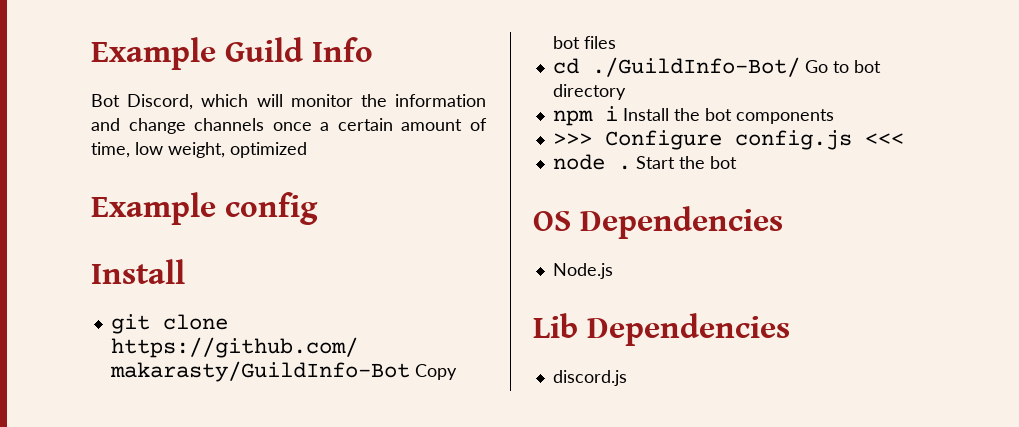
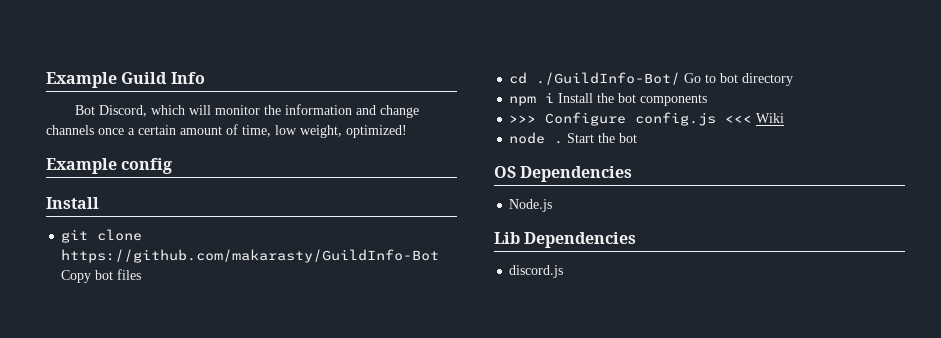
[230,142,307,158] optimized -> [346,125,407,138] optimized!
(904, 139) none -> [756,113,785,123] Wiki

